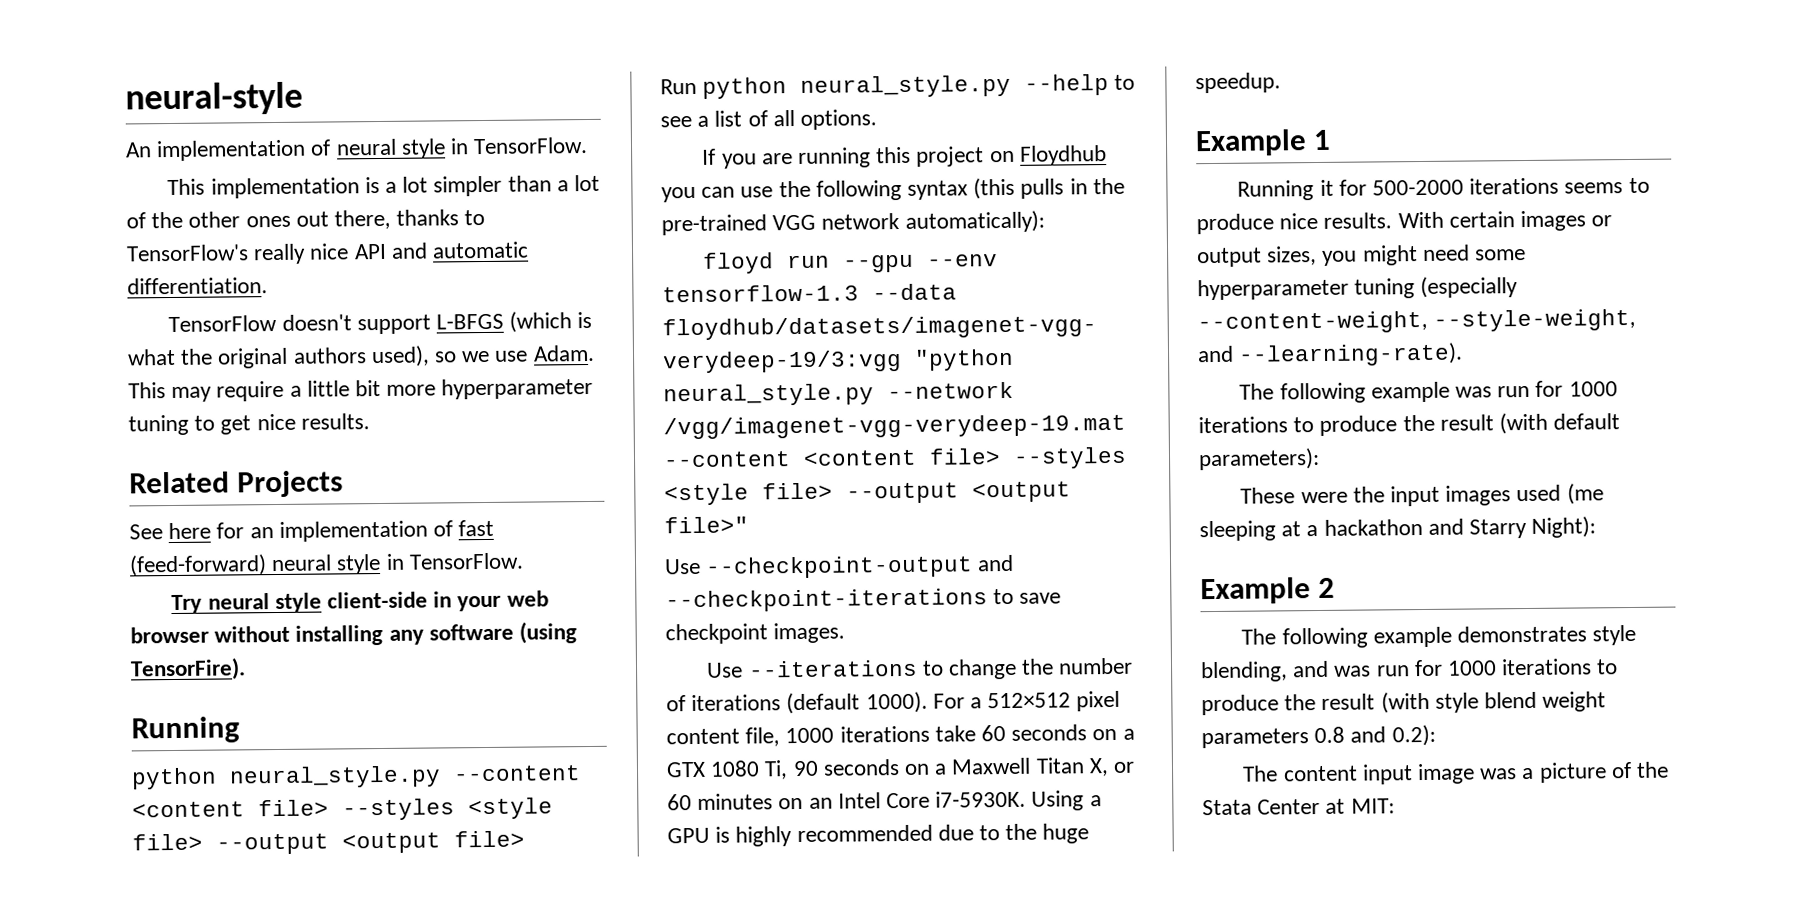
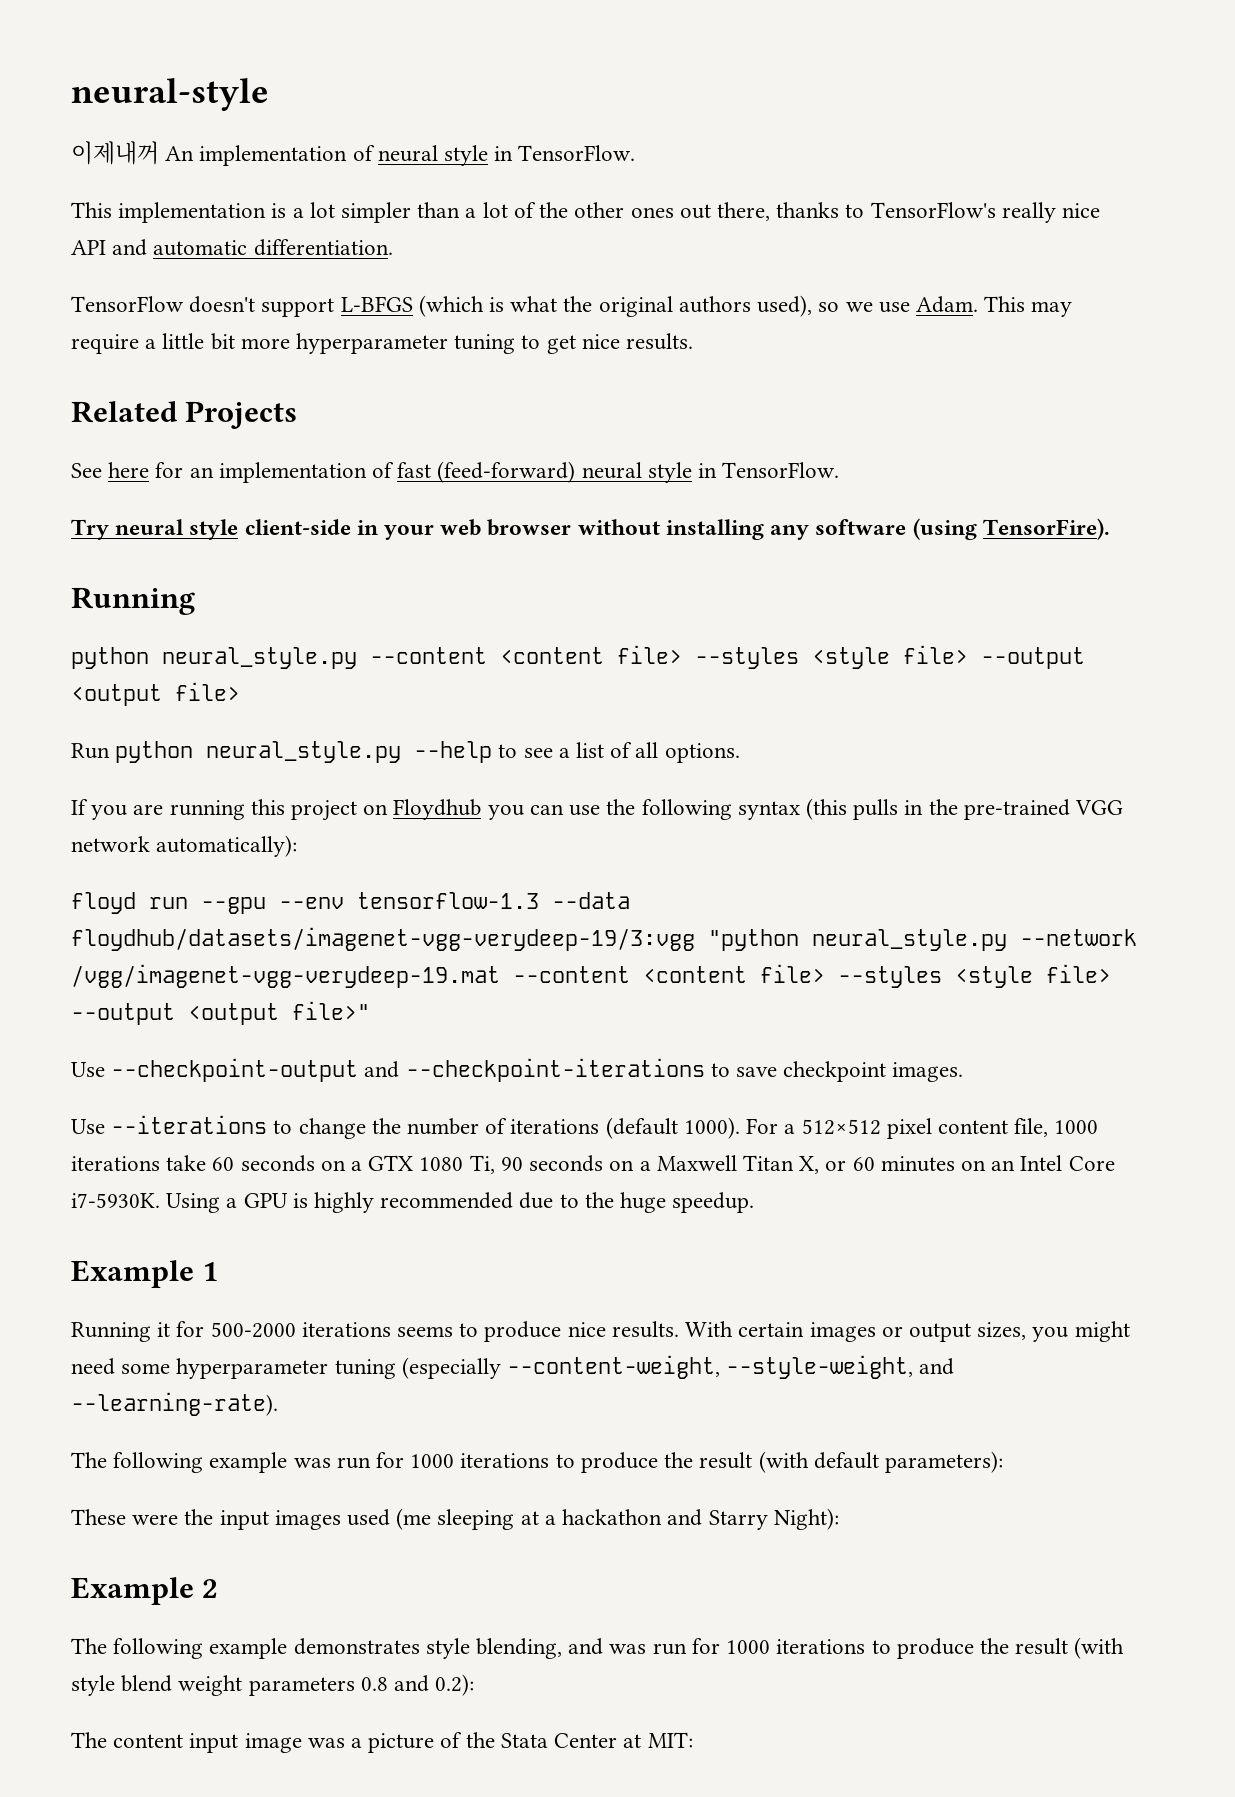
(303, 98) none -> [71,141,159,165] 이제내꺼

